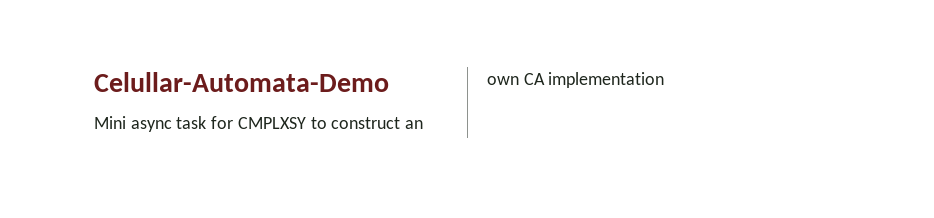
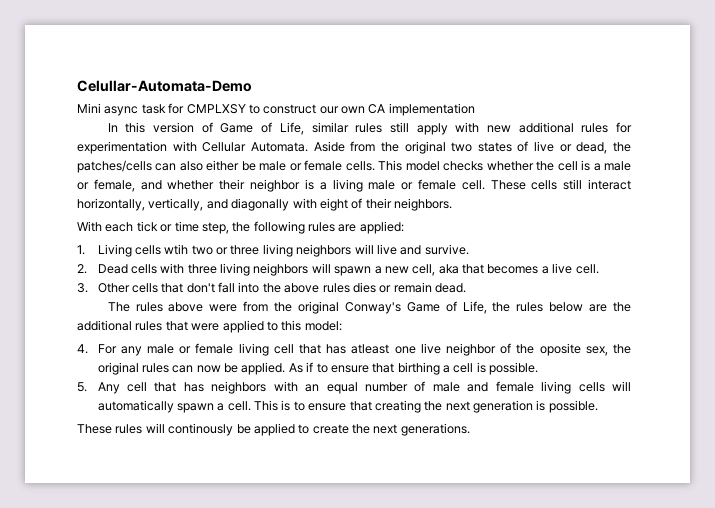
[405,120,424,129] an -> [319,106,339,114] our
(665, 80) none -> [107,122,632,135] [77,141,632,154] [77,160,632,173] [77,179,631,192] [77,198,452,211] [77,221,404,234] [77,244,469,257] [77,263,599,276] [77,282,467,293] [107,301,632,314] [77,320,342,333] [77,343,631,356] [97,362,539,375] [77,381,631,394] [97,400,598,413] [77,423,470,436] // In this version of Game of Life, similar rules still apply with new additional rules for experimentation with Cellular Automata. Aside from the original two states of live or dead, the patches/cells can also either be male or female cells. This model checks whether the cell is a male or female, and whether their neighbor is a living male or female cell. These cells still interact horizontally, vertically, and diagonally with eight of their neighbors. // With each tick or time step, the following rules are applied: // 1. Living cells wtih two or three living neighbors will live and survive. // 2. Dead cells with three living neighbors will spawn a new cell, aka that becomes a live cell. // 3. Other cells that don't fall into the above rules dies or remain dead. // The rules above were from the original Conway's Game of Life, the rules below are the additional rules that were applied to this model: // 4. For any male or female living cell that has atleast one live neighbor of the oposite sex, the original rules can now be applied. As if to ensure that birthing a cell is possible. // 5. Any cell that has neighbors with an equal number of male and female living cells will automatically spawn a cell. This is to ensure that creating the next generation is possible. // These rules will continously be applied to create the next generations.

